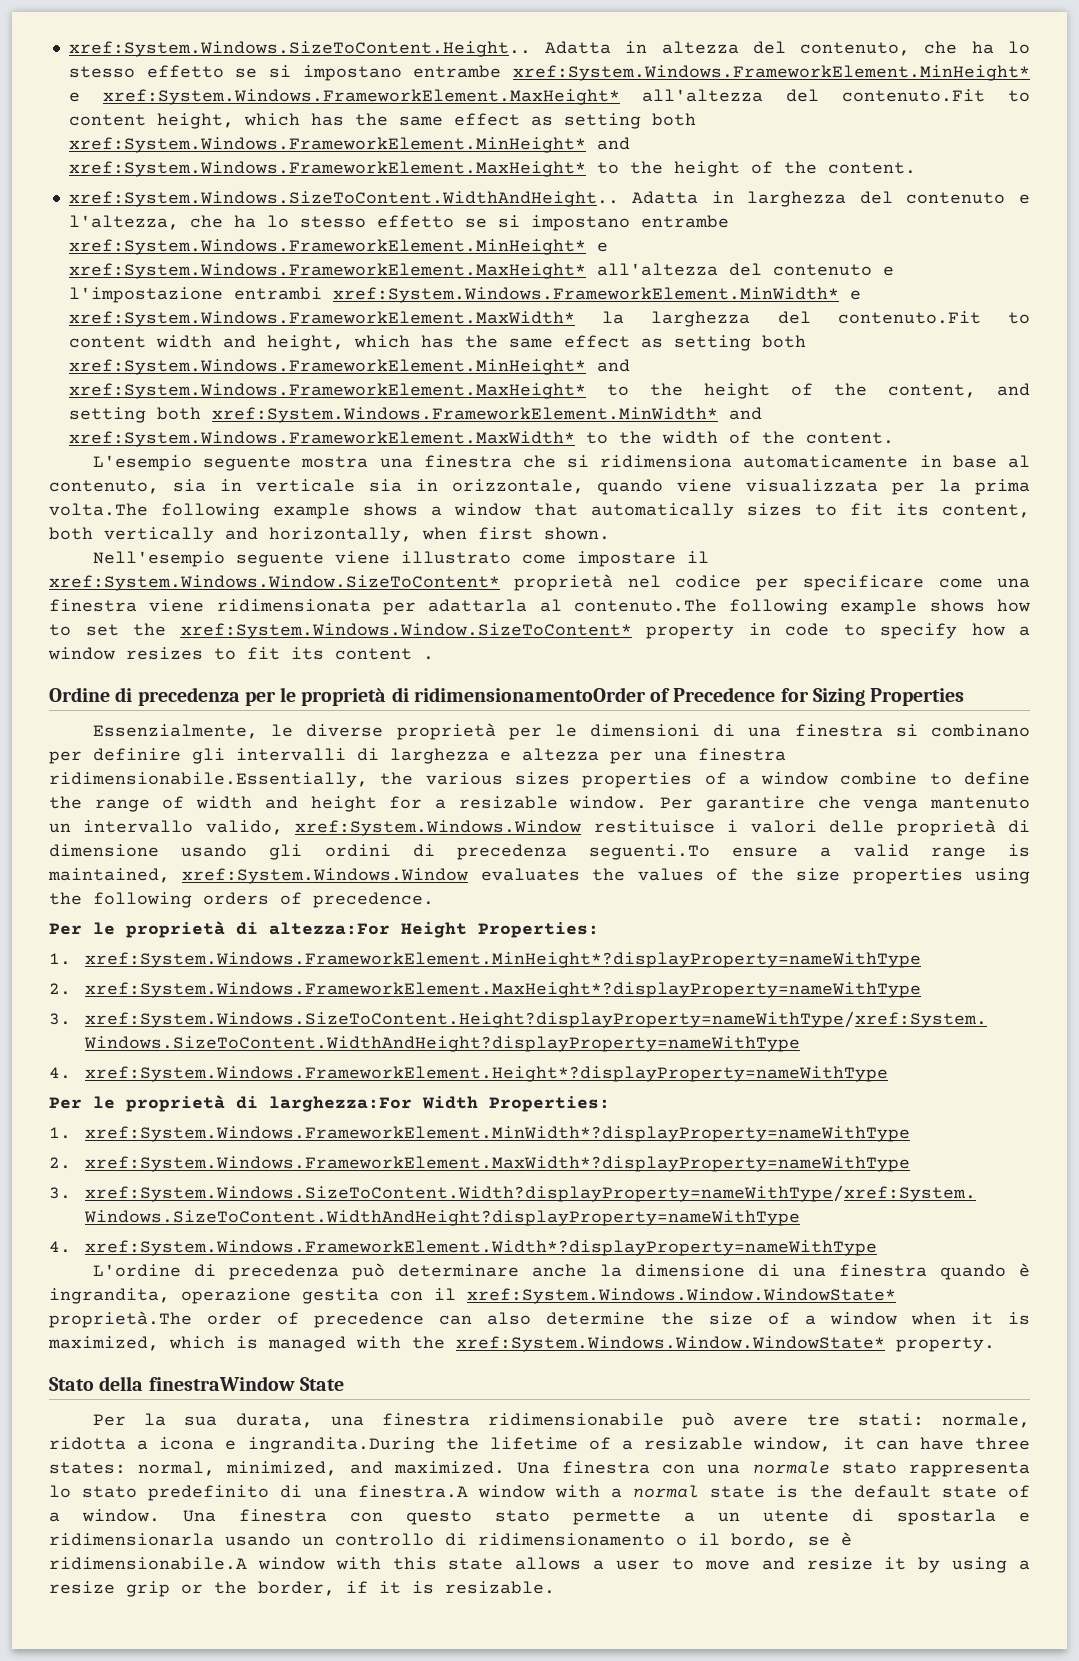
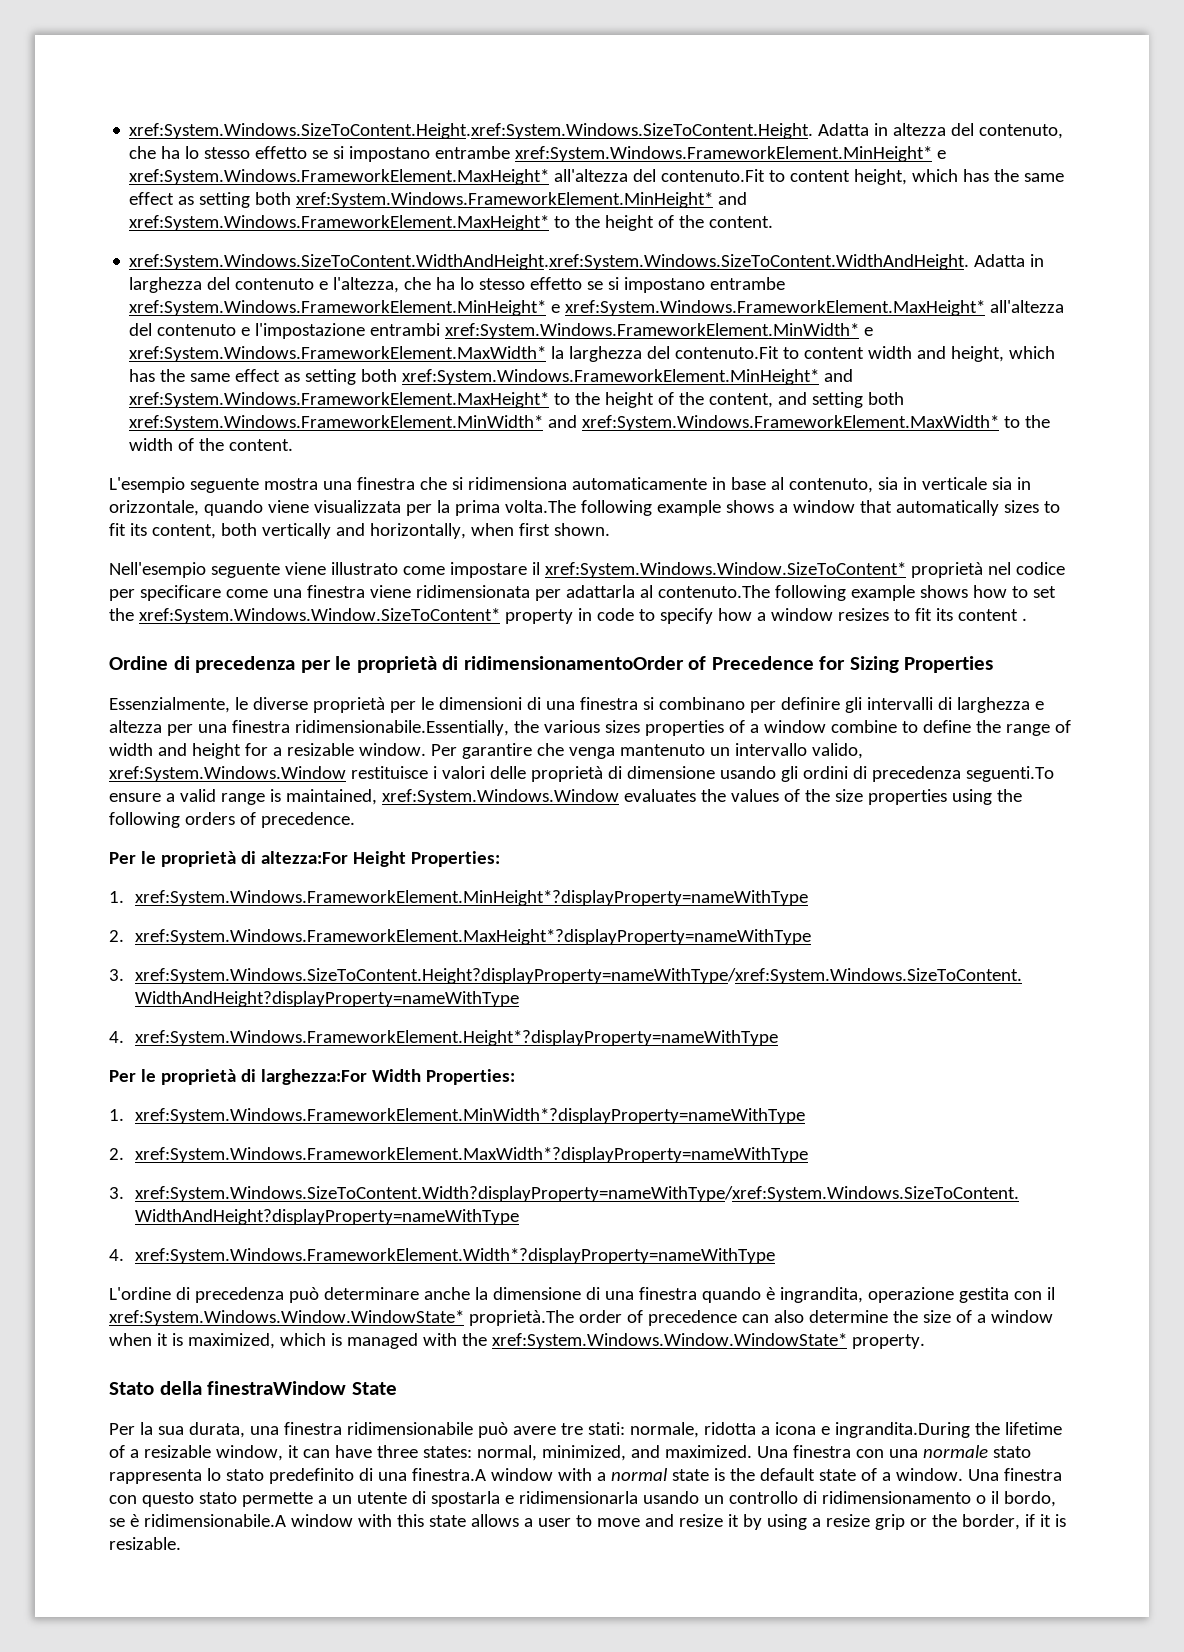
[68,41,531,57] xref:System.Windows.SizeToContent.Height.. -> [129,123,814,139] xref:System.Windows.SizeToContent.Height.xref:System.Windows.SizeToContent.Height.
[68,191,619,207] xref:System.Windows.SizeToContent.WidthAndHeight.. -> [129,254,970,270] xref:System.Windows.SizeToContent.WidthAndHeight.xref:System.Windows.SizeToContent.WidthAndHeight.

